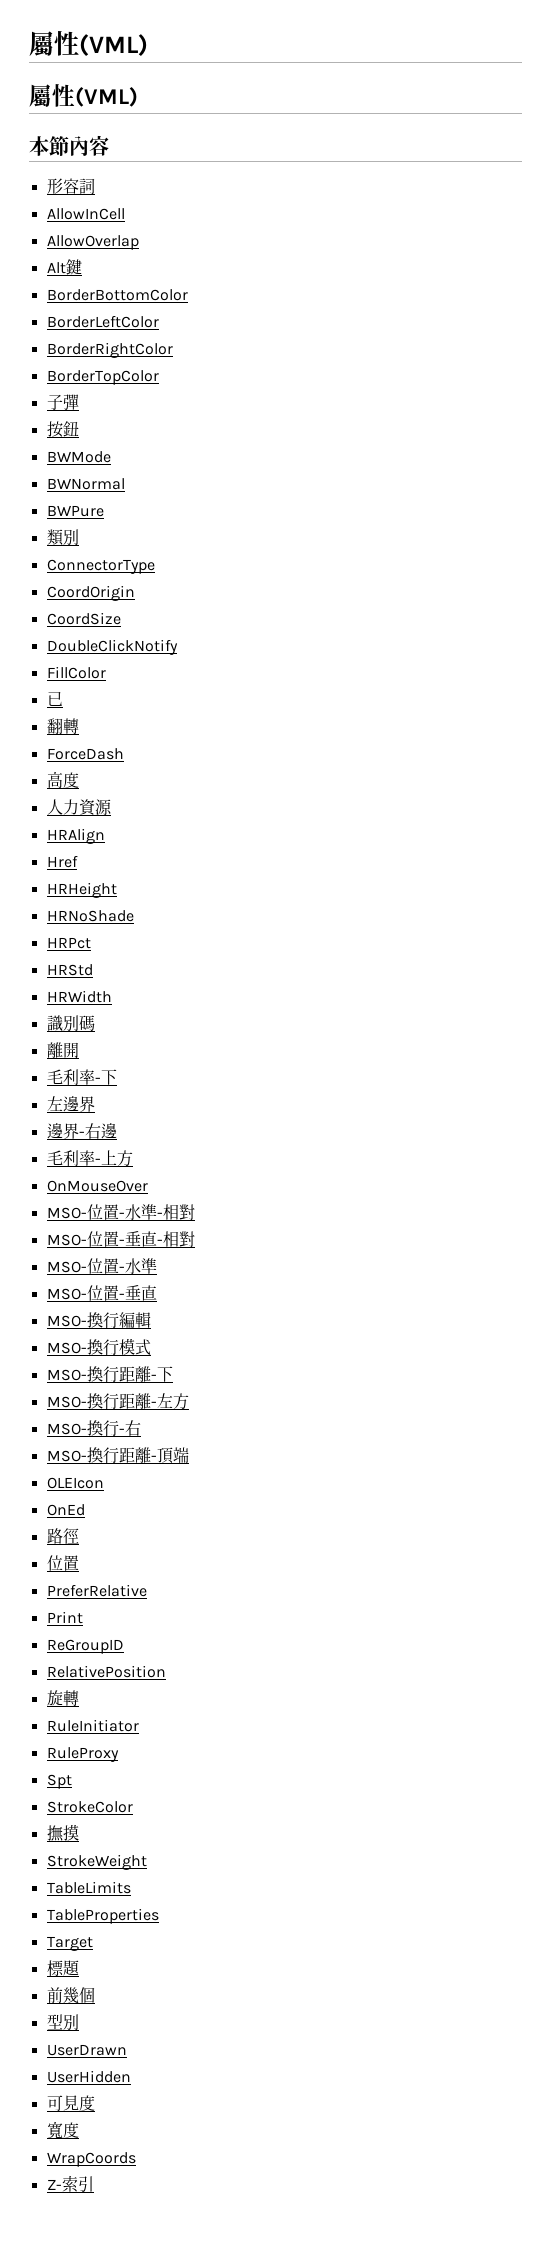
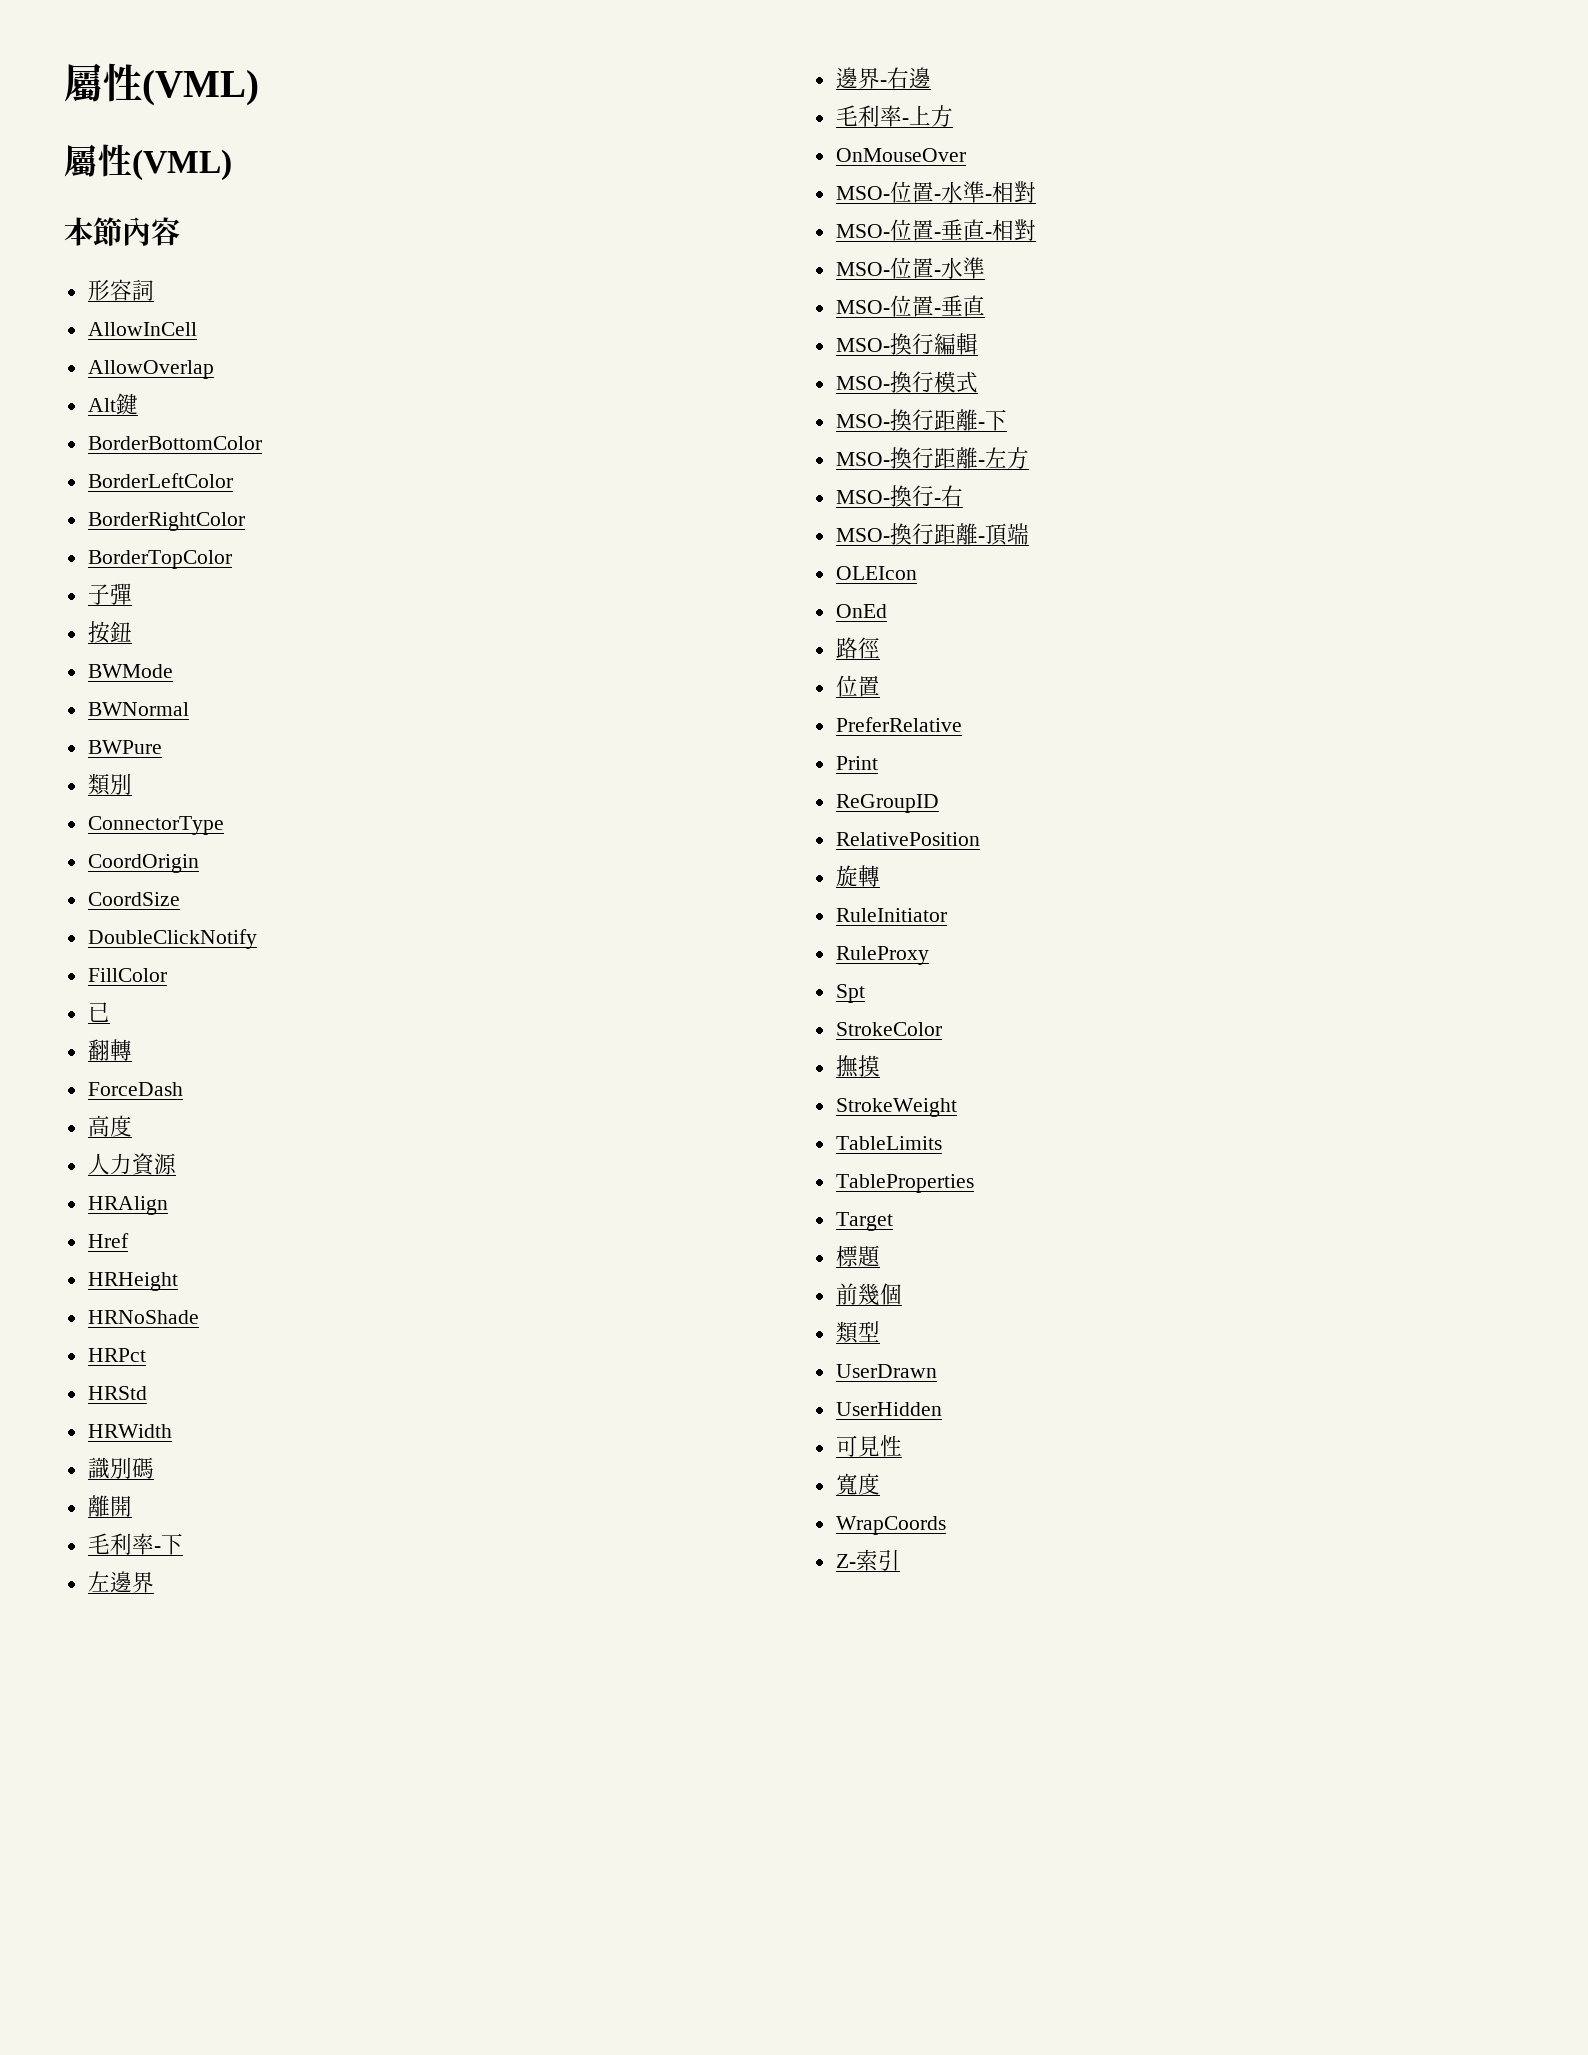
(95, 1995) none -> [835,1321,858,1344] 類
[62,2014,79,2030] 別 -> (880, 1331) none
[78,2095,95,2111] 度 -> [879,1435,902,1457] 性

